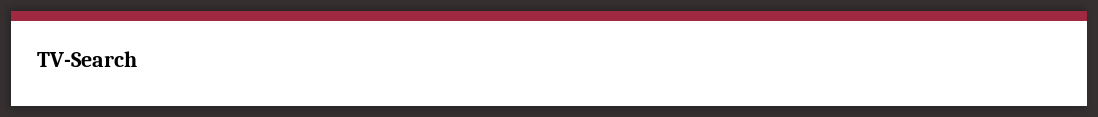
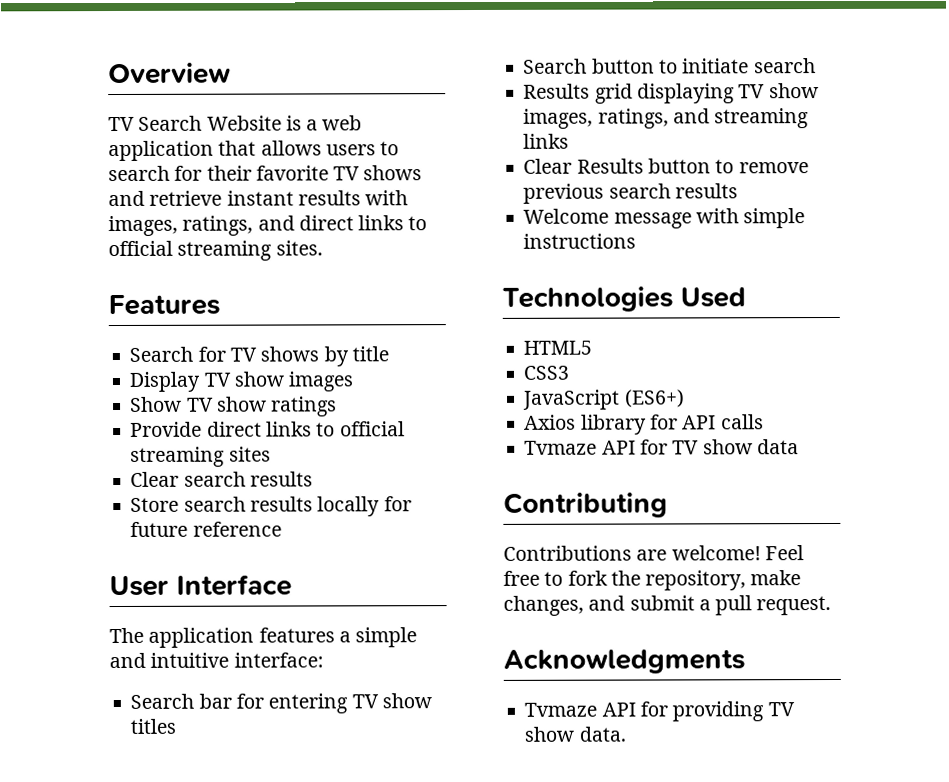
[37,51,137,67] TV-Search -> [108,62,231,85] [108,115,363,132] [108,140,400,162] [108,165,423,182] [108,190,409,207] [108,215,428,237] [108,240,323,261] [108,294,220,316] [129,346,389,367] [129,371,355,392] [130,396,338,417] [130,421,405,437] [130,446,271,467] [130,471,313,487] [130,496,412,517] [130,521,282,537] [109,574,292,597] [109,627,418,648] [109,652,324,669] [130,693,432,714] [130,718,177,734] [523,58,816,74] [523,83,819,104] [523,108,810,129] [523,133,570,149] [523,158,809,174] [523,183,738,204] [523,208,806,229] [523,233,637,249] [502,286,746,312] [523,340,593,355] [523,365,570,380] [522,389,685,410] [524,414,764,435] [524,439,799,455] [503,492,668,518] [503,545,804,561] [503,570,802,591] [503,595,832,616] [503,649,745,674] [524,701,795,722] [524,726,626,742] Overview // TV Search Website is a web application that allows users to search for their favorite TV shows and retrieve instant results with images, ratings, and direct links to official streaming sites. // Features // Search for TV shows by title // Display TV show images // Show TV show ratings // Provide direct links to official streaming sites // Clear search results // Store search results locally for future reference // User Interface // The application features a simple and intuitive interface: // Search bar for entering TV show titles // Search button to initiate search // Results grid displaying TV show images, ratings, and streaming links // Clear Results button to remove previous search results // Welcome message with simple instructions // Technologies Used // HTML5 // CSS3 // JavaScript (ES6+) // Axios library for API calls // Tvmaze API for TV show data // Contributing // Contributions are welcome! Feel free to fork the repository, make changes, and submit a pull request. // Acknowledgments // Tvmaze API for providing TV show data.

